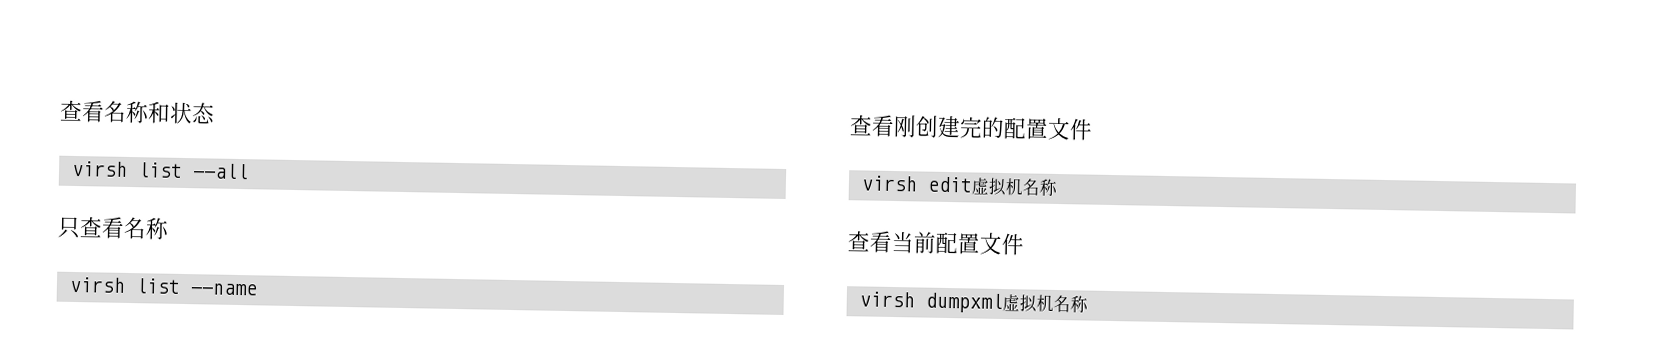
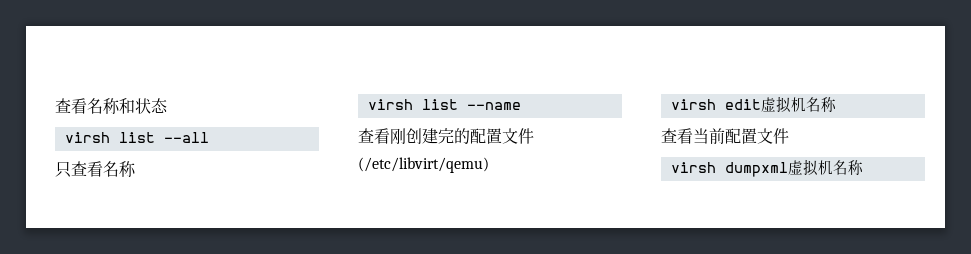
(1093, 129) none -> [358,157,489,173] (/etc/libvirt/qemu)

